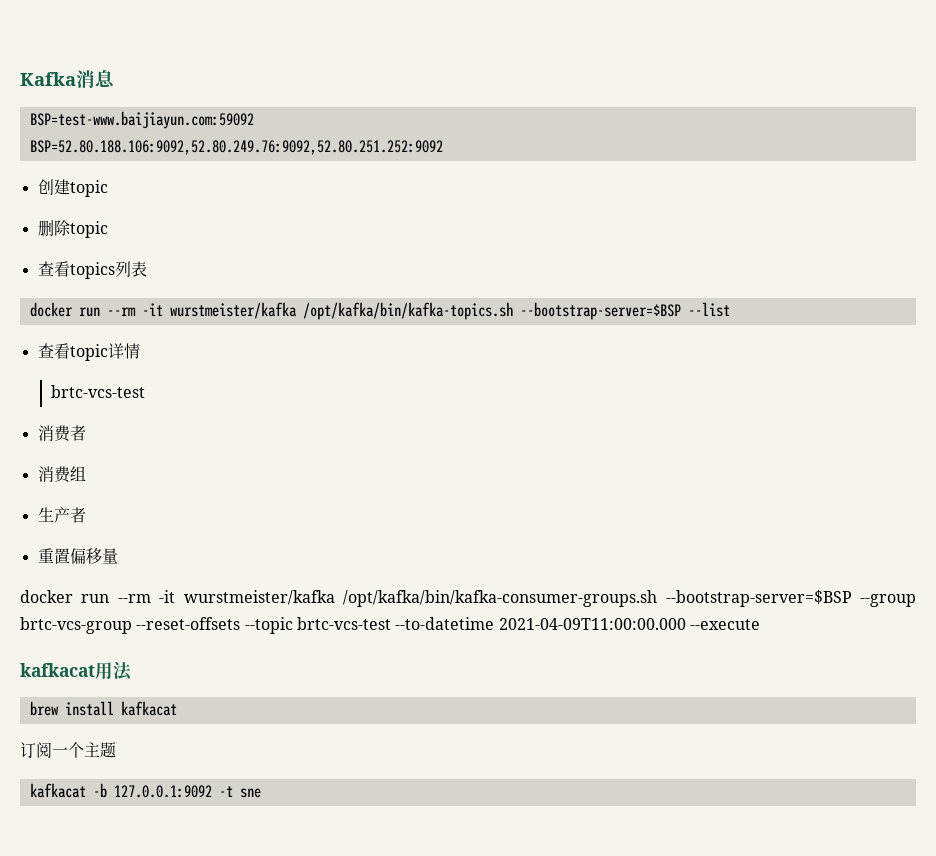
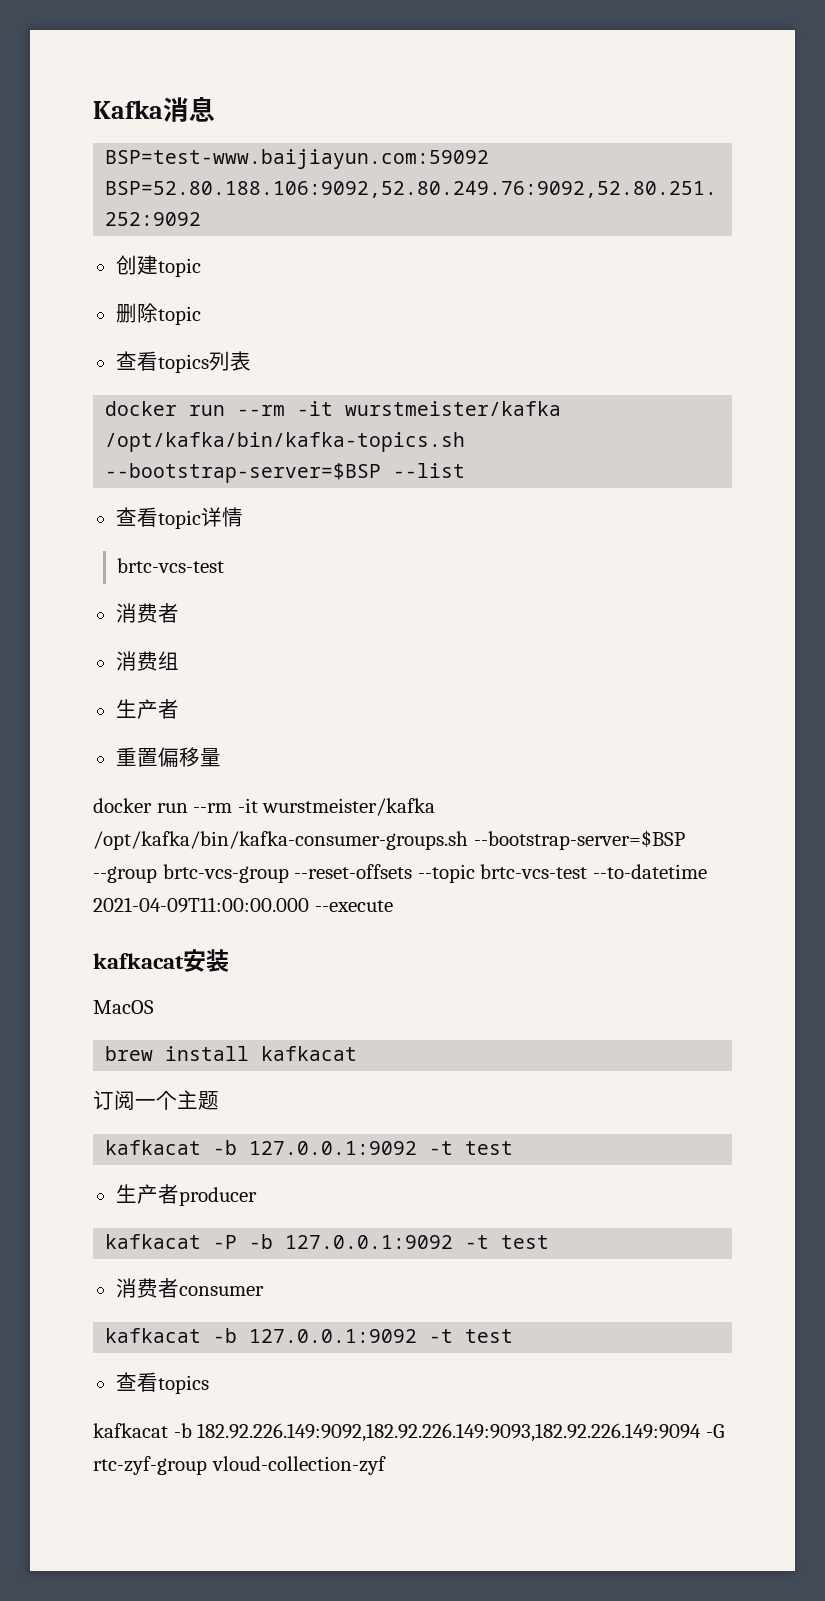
[95,662,132,681] 用法 -> [183,949,229,972] [93,1000,154,1014] 安装 // MacOS
[239,788,261,798] sne -> [465,1141,514,1155] [115,1184,257,1206] [105,1234,550,1249] [115,1278,264,1298] [105,1328,514,1343] [115,1372,209,1394] [93,1423,724,1442] [93,1456,386,1475] test // 生产者producer // kafkacat -P -b 127.0.0.1:9092 -t test // 消费者consumer // kafkacat -b 127.0.0.1:9092 -t test // 查看topics // kafkacat -b 182.92.226.149:9092,182.92.226.149:9093,182.92.226.149:9094 -G rtc-zyf-group vloud-collection-zyf

